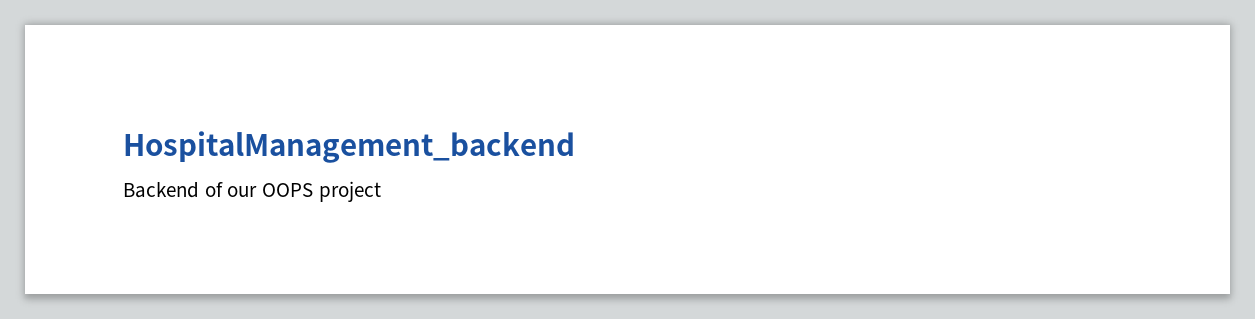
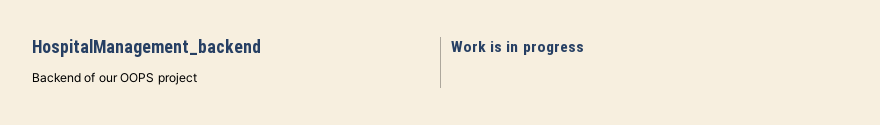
(381, 191) none -> [451,41,584,55] // Work is in progress

